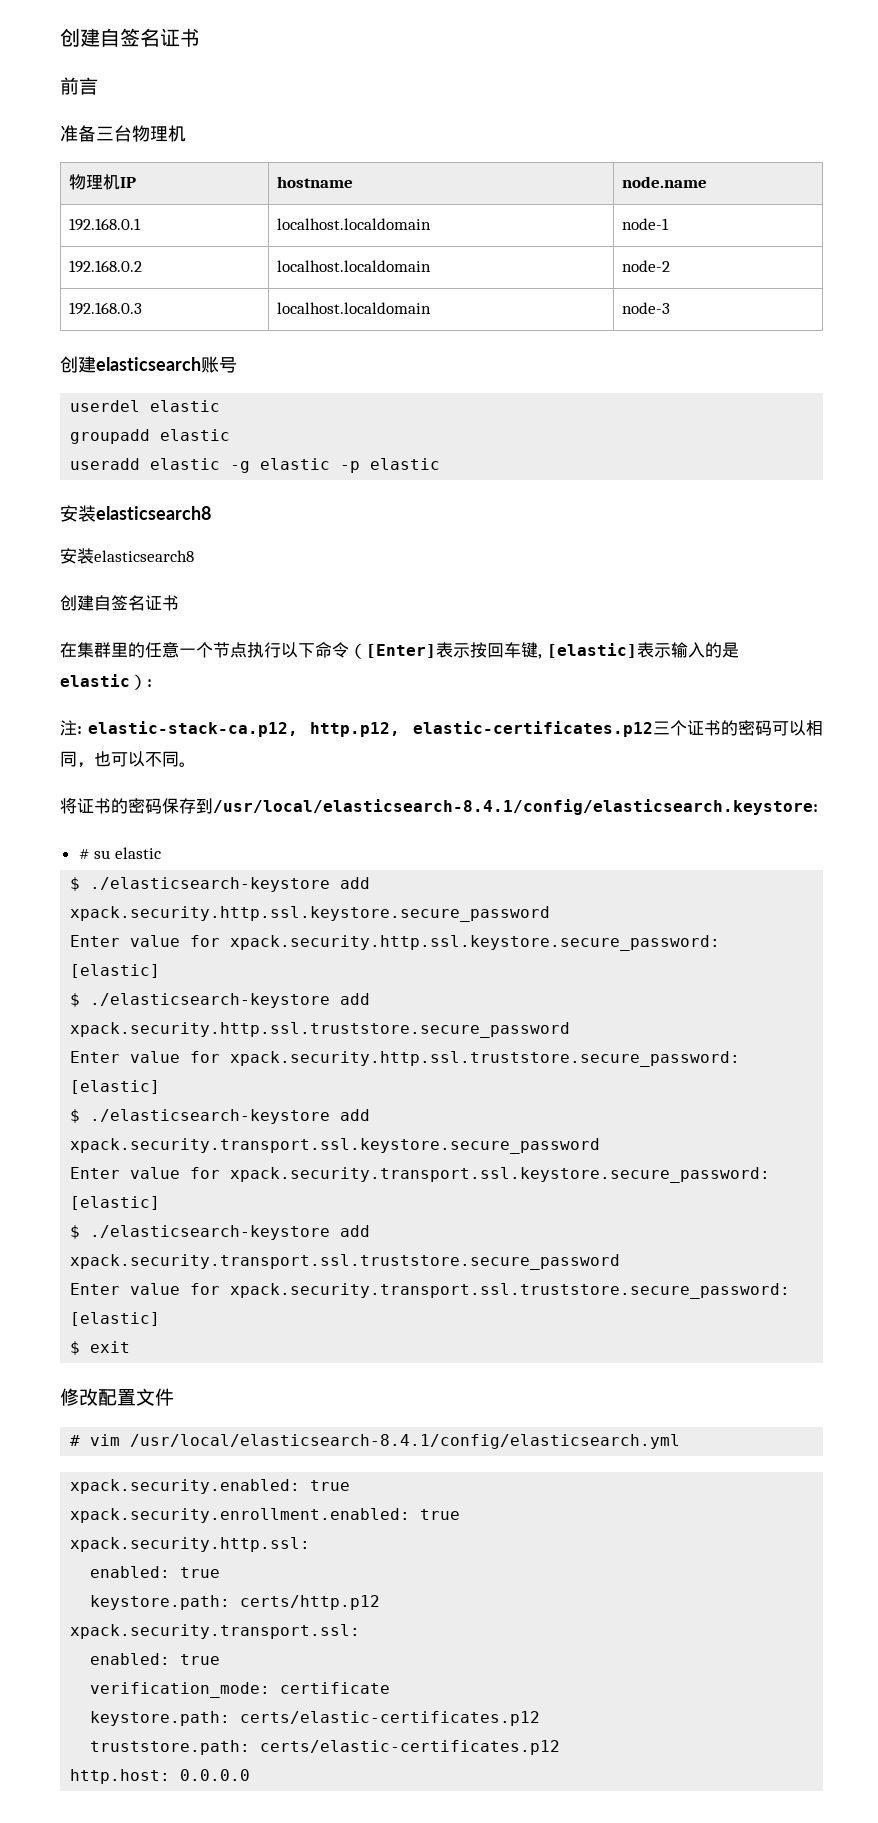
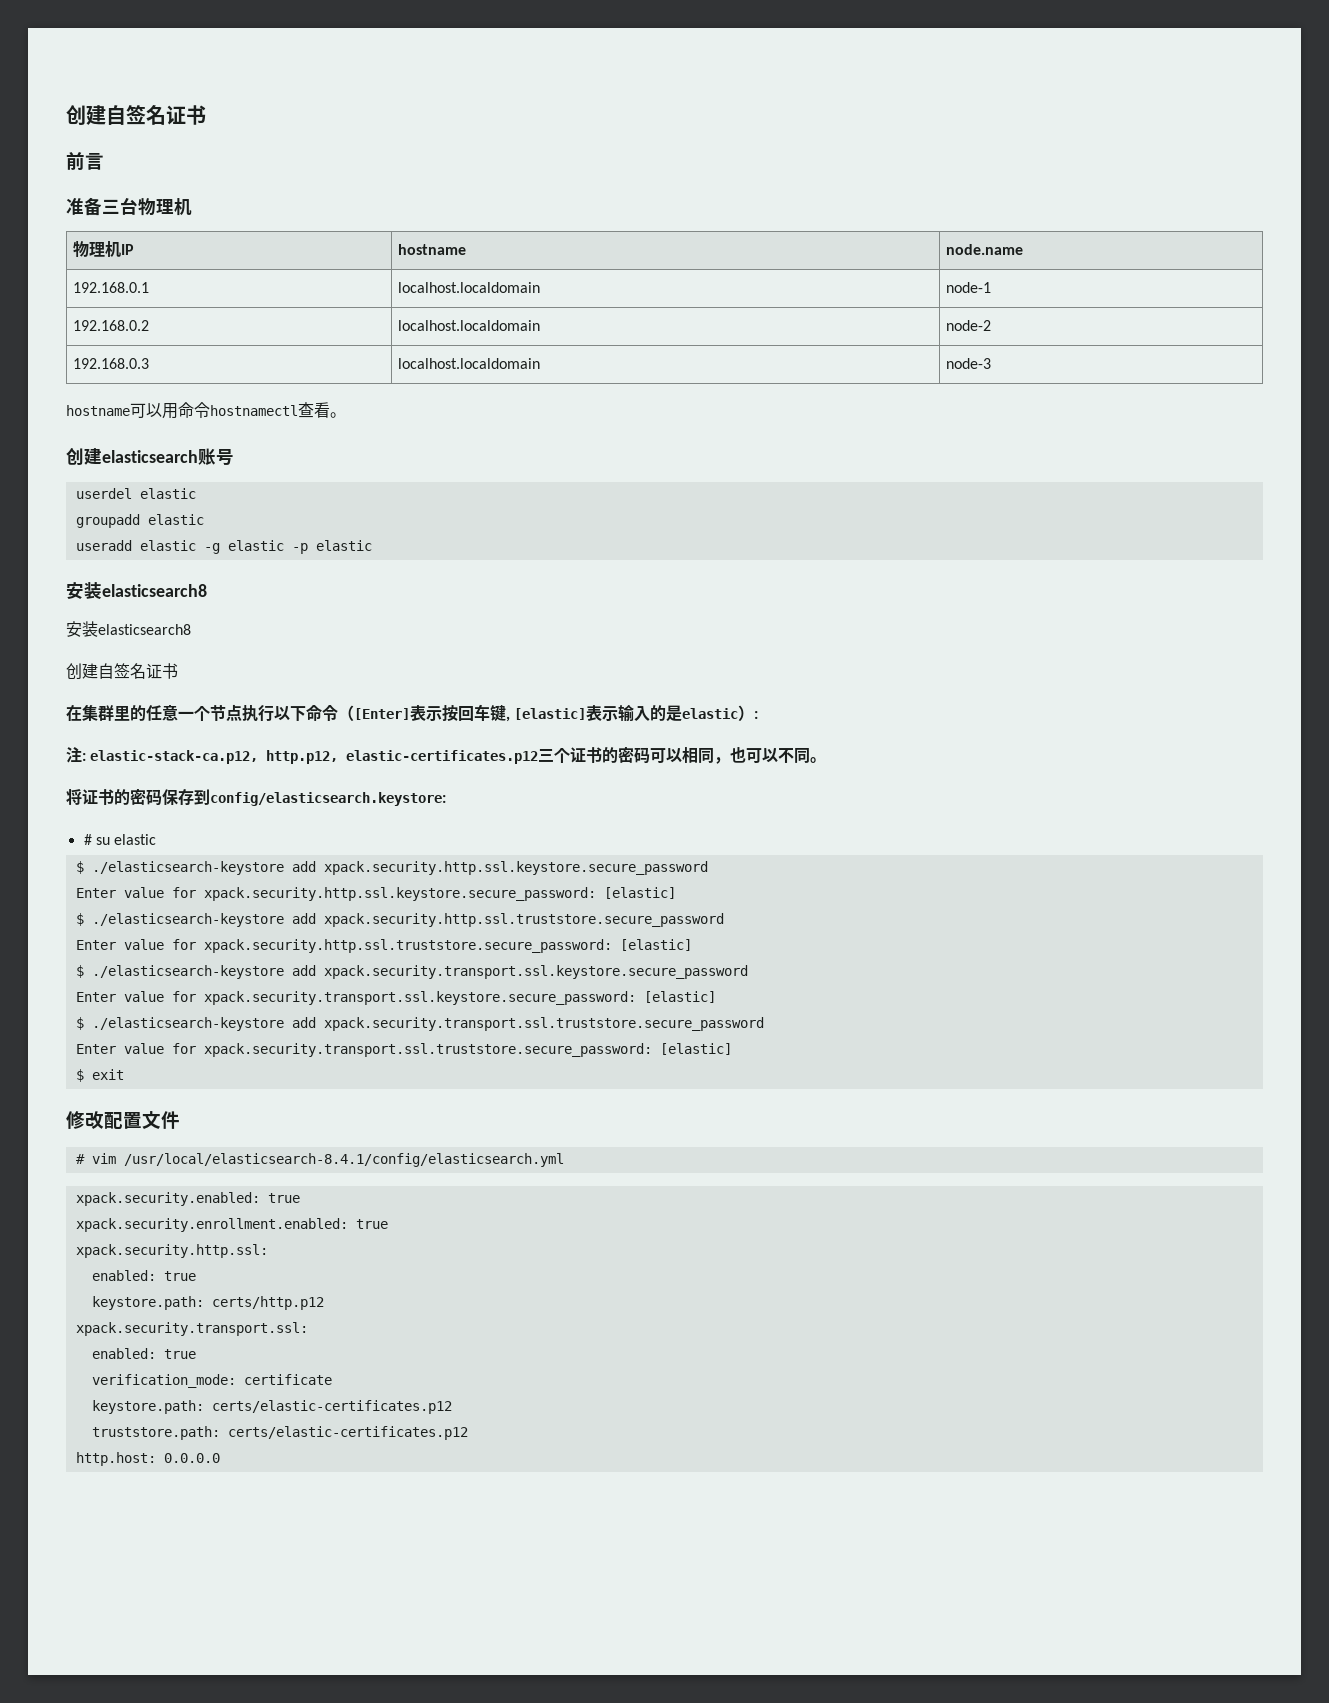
(670, 308) none -> [66,402,346,419] // hostname可以用命令hostnamectl查看。
[213,799,818,815] /usr/local/elasticsearch-8.4.1/config/elasticsearch.keystore: -> [210,792,446,806] config/elasticsearch.keystore:

